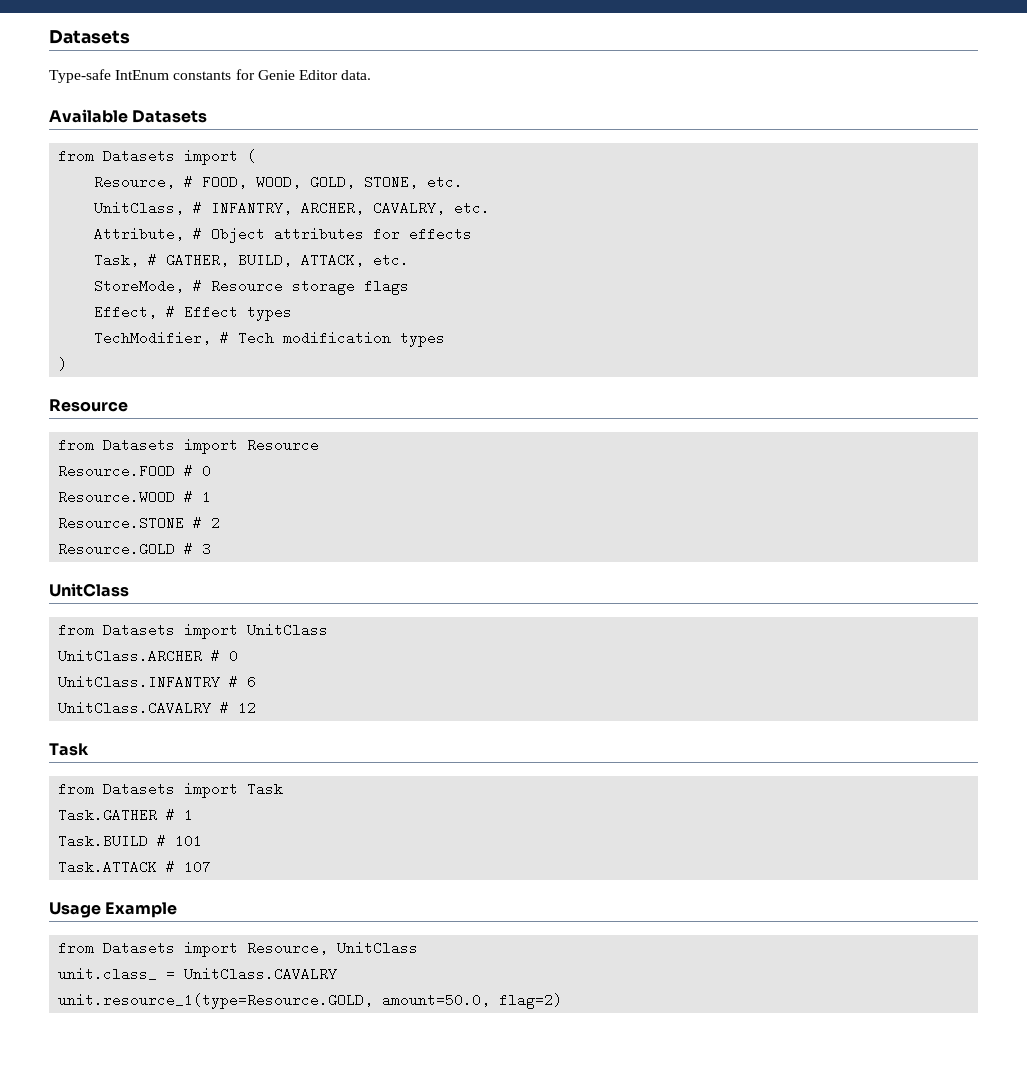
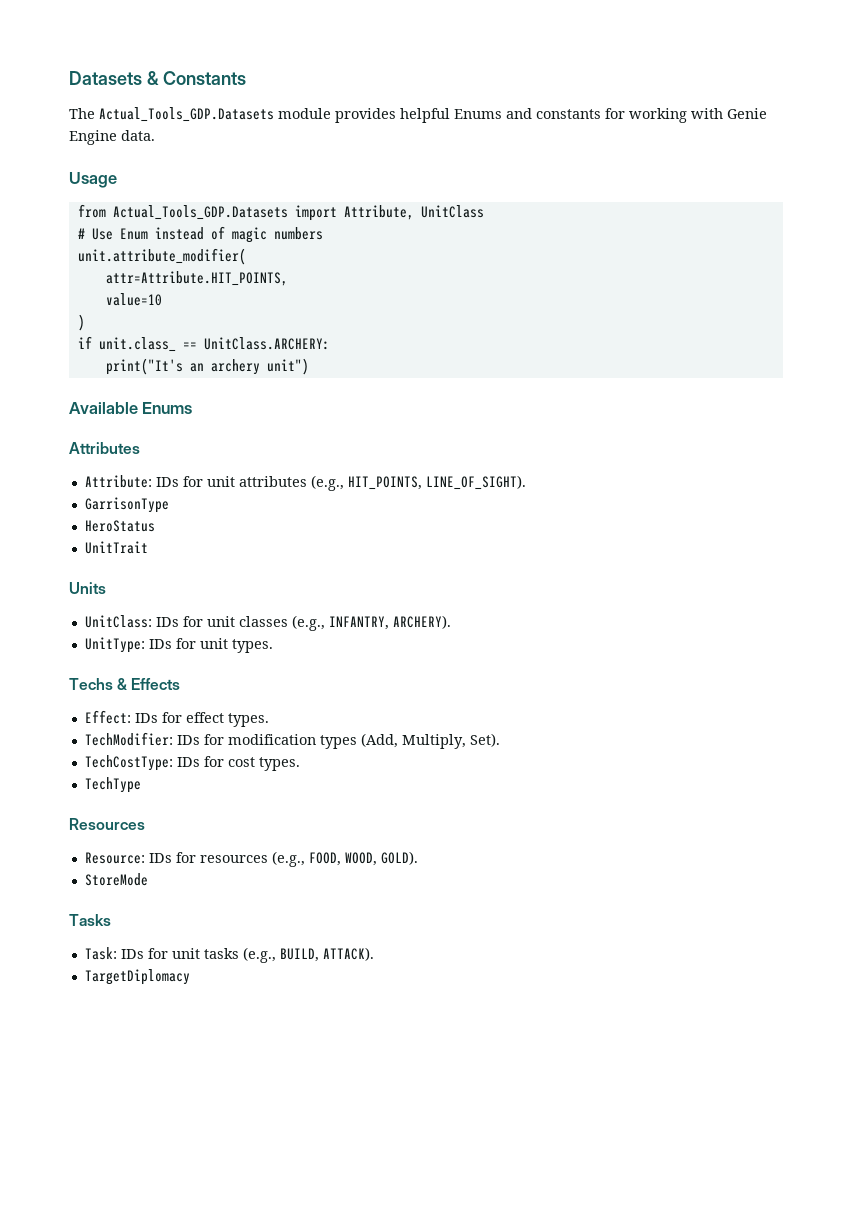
[49,30,130,44] [49,69,338,83] Datasets // Type-safe IntEnum constants for Genie Editor -> [69,71,246,85] [69,107,767,123] [69,130,117,145] Datasets & Constants // The Actual_Tools_GDP.Datasets module provides helpful Enums and constants for working with Genie Engine
[49,109,208,123] [58,149,257,165] [94,175,464,189] [94,201,491,215] [94,227,473,243] [94,253,410,267] [94,279,410,295] [94,305,293,321] [94,331,446,347] [58,357,68,371] [49,399,128,412] [58,438,320,454] [58,464,212,478] [58,490,212,504] [58,516,221,530] [58,542,212,556] [49,583,129,597] [58,623,329,639] [58,649,239,663] [58,675,257,689] [58,701,257,715] [49,743,89,756] [58,782,284,798] [58,808,194,822] [58,834,203,848] [58,860,212,874] [49,902,178,918] [58,941,419,957] [58,967,338,981] [58,993,563,1009] Available Datasets // from Datasets import ( // Resource, # FOOD, WOOD, GOLD, STONE, etc. // UnitClass, # INFANTRY, ARCHER, CAVALRY, etc. // Attribute, # Object attributes for effects // Task, # GATHER, BUILD, ATTACK, etc. // StoreMode, # Resource storage flags // Effect, # Effect types // TechModifier, # Tech modification types // ) // Resource // from Datasets import Resource // Resource.FOOD # 0 // Resource.WOOD # 1 // Resource.STONE # 2 // Resource.GOLD # 3 // UnitClass // from Datasets import UnitClass // UnitClass.ARCHER # 0 // UnitClass.INFANTRY # 6 // UnitClass.CAVALRY # 12 // Task // from Datasets import Task // Task.GATHER # 1 // Task.BUILD # 101 // Task.ATTACK # 107 // Usage Example // from Datasets import Resource, UnitClass // unit.class_ = UnitClass.CAVALRY // unit.resource_1(type=Resource.GOLD, amount=50.0, flag=2) -> [69,172,117,188] [77,204,484,221] [77,226,323,243] [77,248,246,265] [105,271,288,286] [105,293,162,306] [77,314,85,331] [77,336,330,352] [105,358,309,375] [69,402,193,414] [69,442,140,454] [84,475,526,491] [84,497,169,513] [84,520,155,532] [84,541,148,554] [69,582,106,594] [84,615,451,631] [84,637,273,653] [69,678,181,690] [84,710,269,727] [84,732,500,749] [84,755,300,771] [84,777,141,793] [69,818,145,830] [84,851,418,867] [84,873,148,886] [69,914,111,926] [84,947,374,963] [84,969,190,985] Usage // from Actual_Tools_GDP.Datasets import Attribute, UnitClass // # Use Enum instead of magic numbers // unit.attribute_modifier( // attr=Attribute.HIT_POINTS, // value=10 // ) // if unit.class_ == UnitClass.ARCHERY: // print("It's an archery unit") // Available Enums // Attributes // Attribute: IDs for unit attributes (e.g., HIT_POINTS, LINE_OF_SIGHT). // GarrisonType // HeroStatus // UnitTrait // Units // UnitClass: IDs for unit classes (e.g., INFANTRY, ARCHERY). // UnitType: IDs for unit types. // Techs & Effects // Effect: IDs for effect types. // TechModifier: IDs for modification types (Add, Multiply, Set). // TechCostType: IDs for cost types. // TechType // Resources // Resource: IDs for resources (e.g., FOOD, WOOD, GOLD). // StoreMode // Tasks // Task: IDs for unit tasks (e.g., BUILD, ATTACK). // TargetDiplomacy

